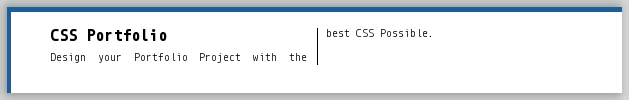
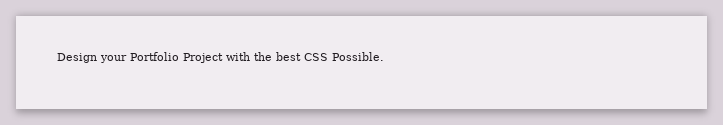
[50,29,167,41] CSS Portfolio // -> (57, 58) none

